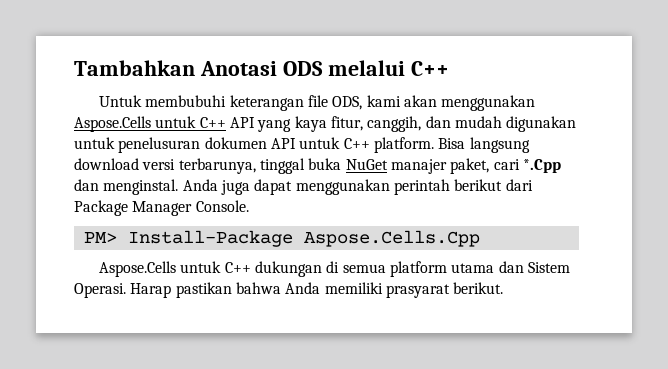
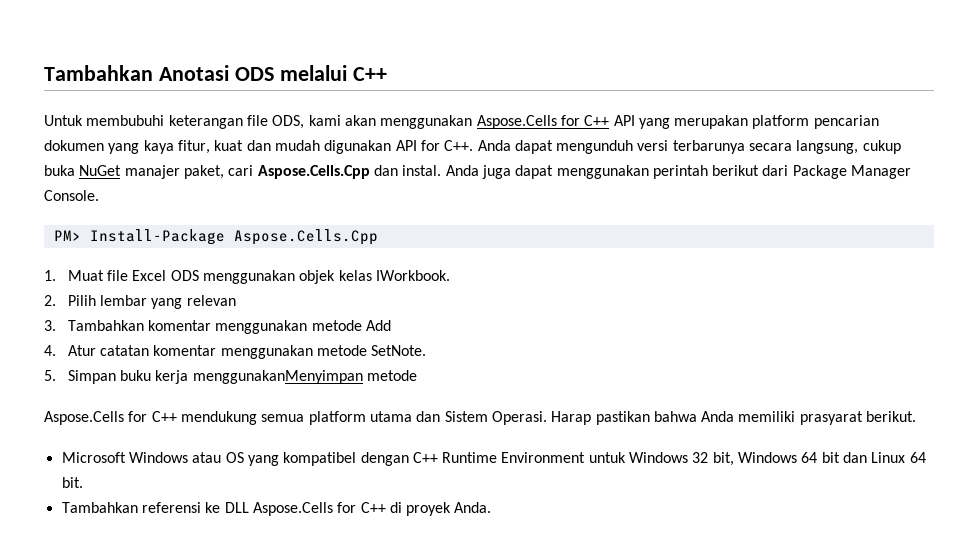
[155,116,197,128] untuk -> [560,115,580,126] for
(292, 125) none -> [674,115,879,129] [44,140,140,154] merupakan platform pencarian dokumen yang
[367,116,422,132] canggih, -> [214,140,244,151] kuat
[74,137,530,153] [74,158,305,174] untuk penelusuran dokumen API untuk C++ platform. Bisa langsung download versi terbarunya, tinggal -> [395,140,901,154] API for C++. Anda dapat mengunduh versi terbarunya secara langsung, cukup
[522,159,561,173] [74,179,179,195] *.Cpp dan menginstal. -> [257,165,442,179] Aspose.Cells.Cpp dan instal.
[99,261,340,277] Aspose.Cells untuk C++ dukungan di -> [44,270,450,284] [44,295,236,309] [44,320,391,334] [44,345,427,359] [44,370,417,384] [44,411,257,425] 1. Muat file Excel ODS menggunakan objek kelas IWorkbook. // 2. Pilih lembar yang relevan // 3. Tambahkan komentar menggunakan metode Add // 4. Atur catatan komentar menggunakan metode SetNote. // 5. Simpan buku kerja menggunakanMenyimpan metode // Aspose.Cells for C++ mendukung
(504, 288) none -> [61,452,926,466] [61,477,83,488] [61,502,492,516] // Microsoft Windows atau OS yang kompatibel dengan C++ Runtime Environment untuk Windows 32 bit, Windows 64 bit dan Linux 64 bit. // Tambahkan referensi ke DLL Aspose.Cells for C++ di proyek Anda.

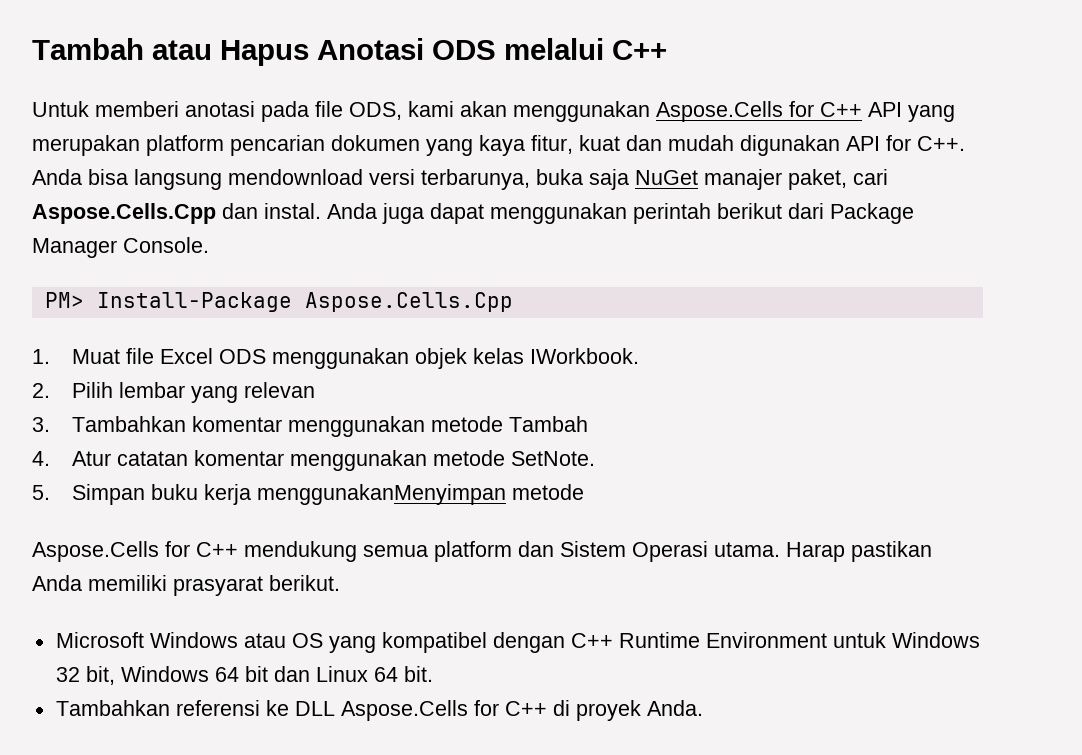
[44,65,153,81] Tambahkan -> [32,38,309,66] Tambah atau Hapus
[86,115,243,129] membubuhi keterangan -> [95,101,309,122] memberi anotasi pada
[514,140,901,154] [44,165,75,176] dapat mengunduh versi terbarunya secara langsung, cukup buka -> [88,169,629,190] bisa langsung mendownload versi terbarunya, buka saja
[365,320,391,331] Add -> [508,416,588,432] Tambah
[369,411,412,422] utama -> (512, 551) none
[491,411,547,425] Operasi. -> [632,541,780,562] Operasi utama.
[653,411,697,422] bahwa -> (932, 551) none

